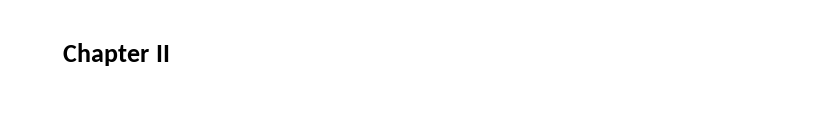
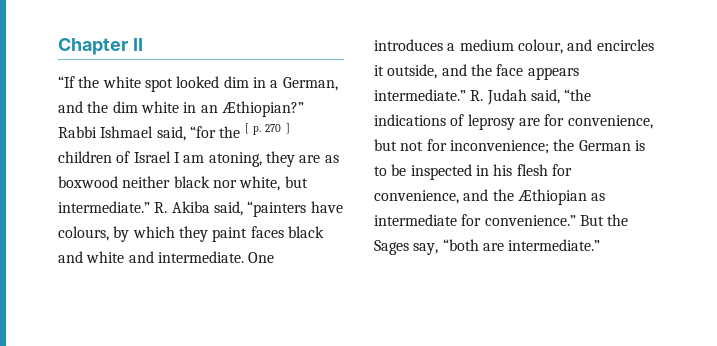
(171, 53) none -> [58,76,338,92] [58,101,304,117] [58,123,290,141] [58,151,339,167] [58,176,308,191] [58,201,343,217] [58,226,324,242] [58,251,275,263] [374,39,654,54] [374,64,579,80] [374,89,592,105] [374,114,653,130] [374,139,645,154] [374,164,572,180] [374,189,606,205] [374,214,629,226] [374,239,601,255] // “If the white spot looked dim in a German, and the dim white in an Æthiopian?” Rabbi Ishmael said, “for the [ p. 270 ] children of Israel I am atoning, they are as boxwood neither black nor white, but intermediate.” R. Akiba said, “painters have colours, by which they paint faces black and white and intermediate. One introduces a medium colour, and encircles it outside, and the face appears intermediate.” R. Judah said, “the indications of leprosy are for convenience, but not for inconvenience; the German is to be inspected in his flesh for convenience, and the Æthiopian as intermediate for convenience.” But the Sages say, “both are intermediate.”

